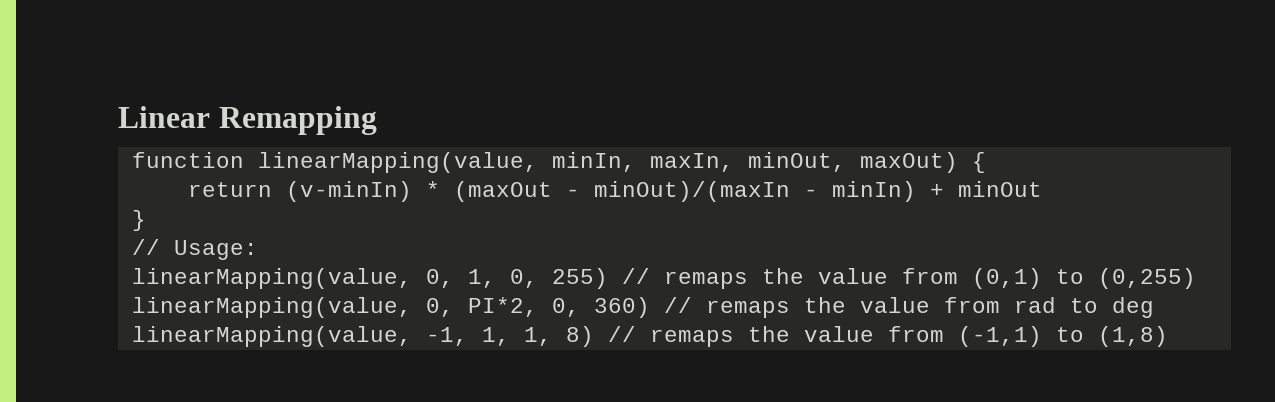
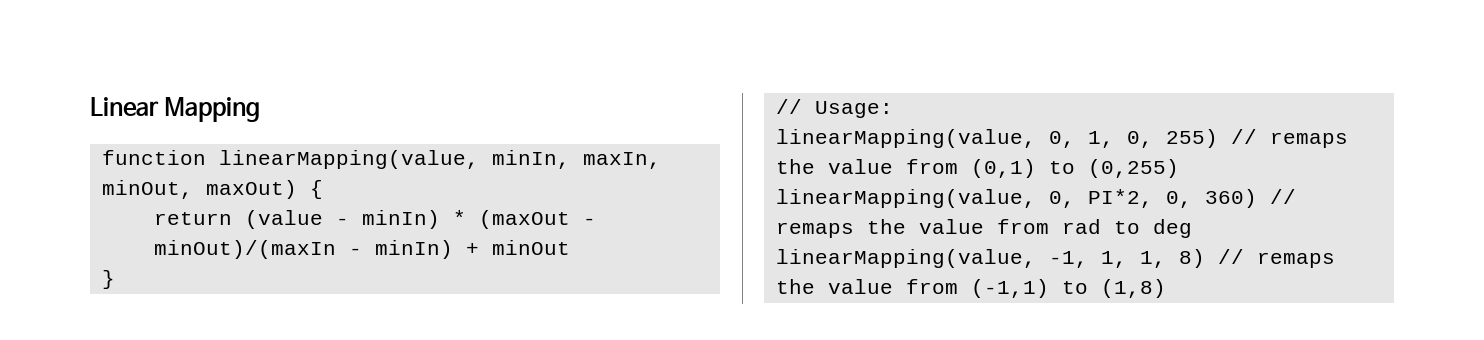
[218,106,377,135] Remapping -> [164,97,261,122] Mapping
[285,181,412,202] (v-minIn) -> [244,210,440,229] (value - minIn)

